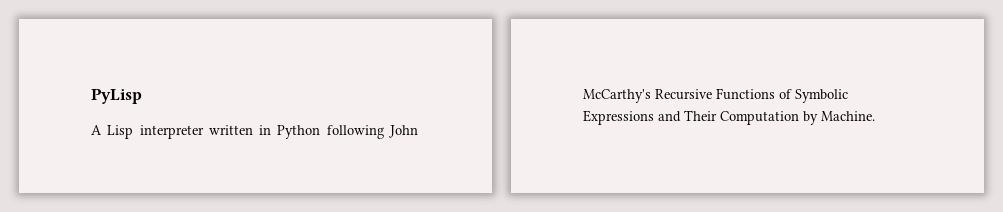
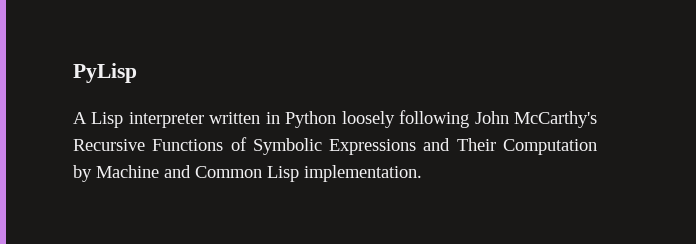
(321, 132) none -> [341,111,395,128] loosely
[821,111,875,121] Machine. -> [96,165,422,182] Machine and Common Lisp implementation.

